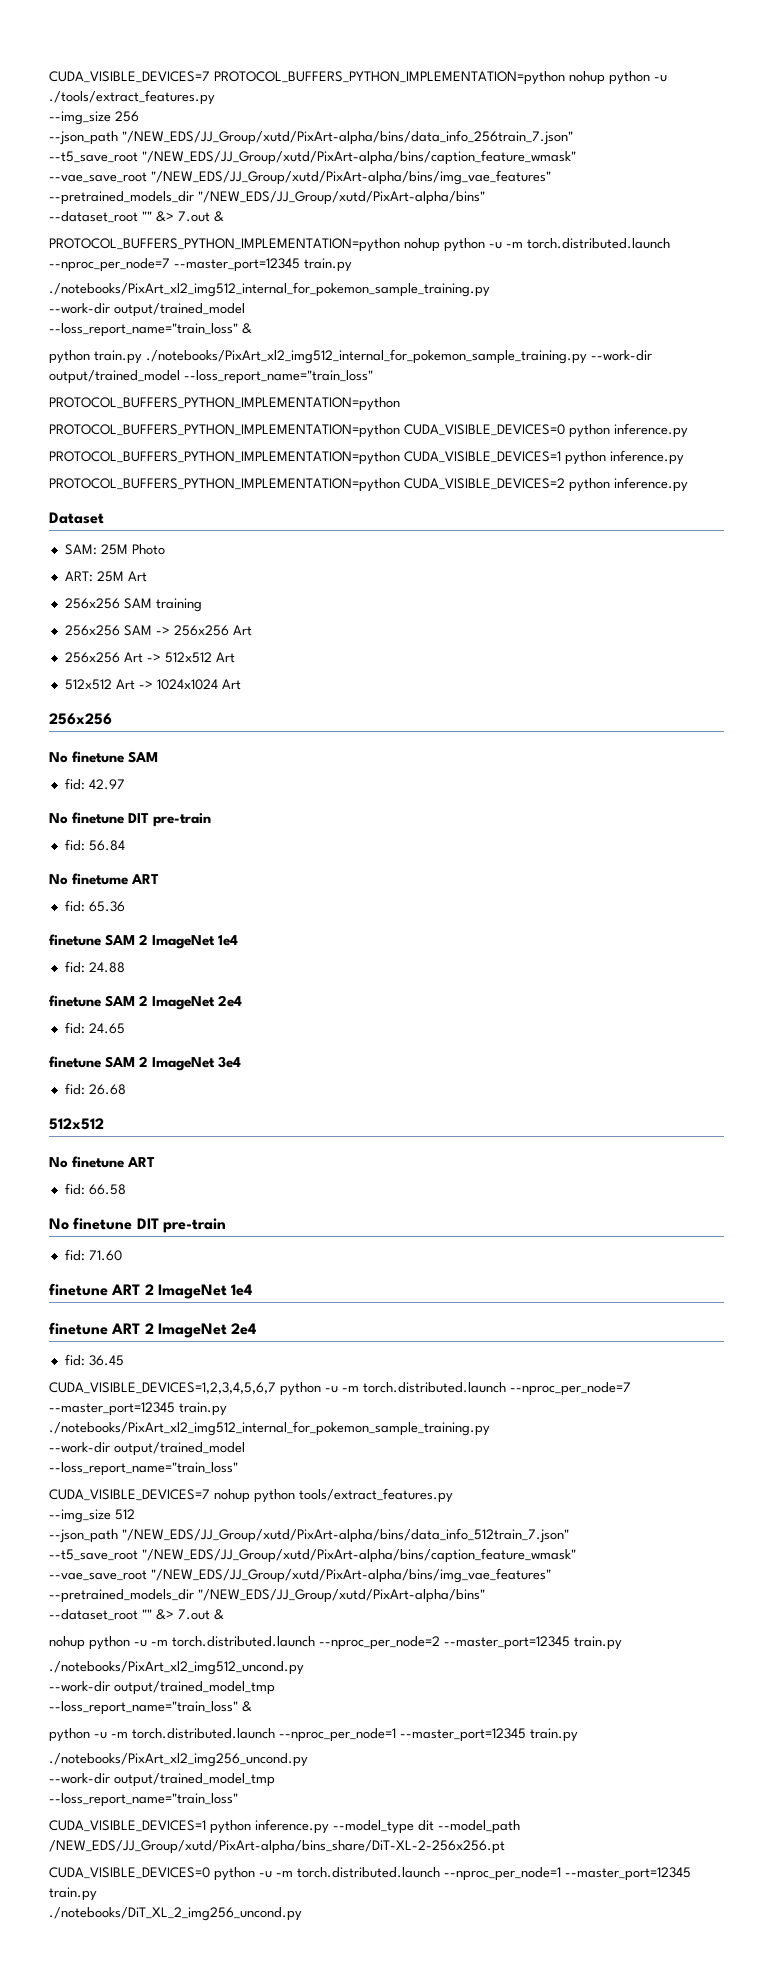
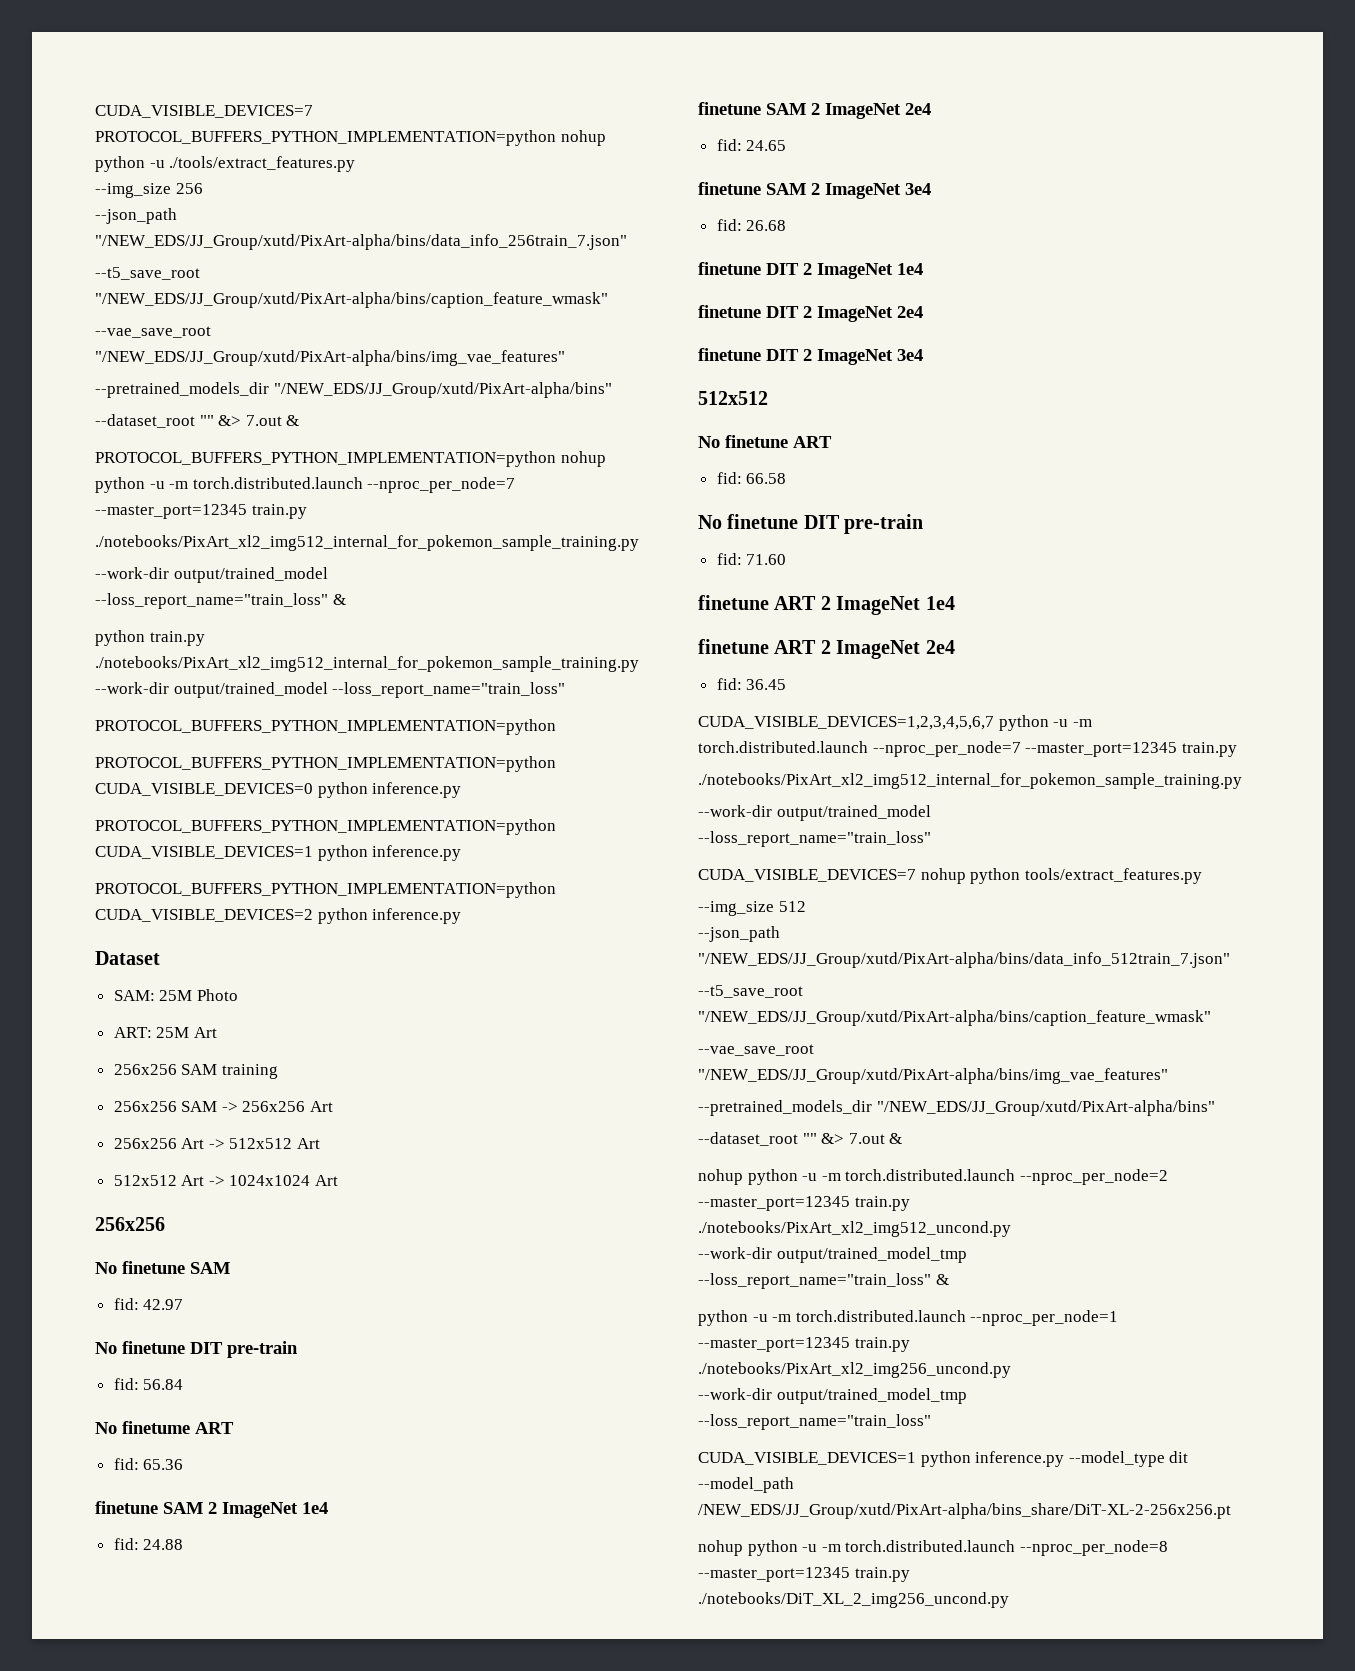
(126, 1089) none -> [698,262,923,279] [698,305,923,322] [698,348,923,365] // finetune DIT 2 ImageNet 1e4 // finetune DIT 2 ImageNet 2e4 // finetune DIT 2 ImageNet 3e4
[49,1867,561,1881] CUDA_VISIBLE_DEVICES=0 python -u -m torch.distributed.launch --nproc_per_node=1 -> [698,1540,1168,1556] nohup python -u -m torch.distributed.launch --nproc_per_node=8

